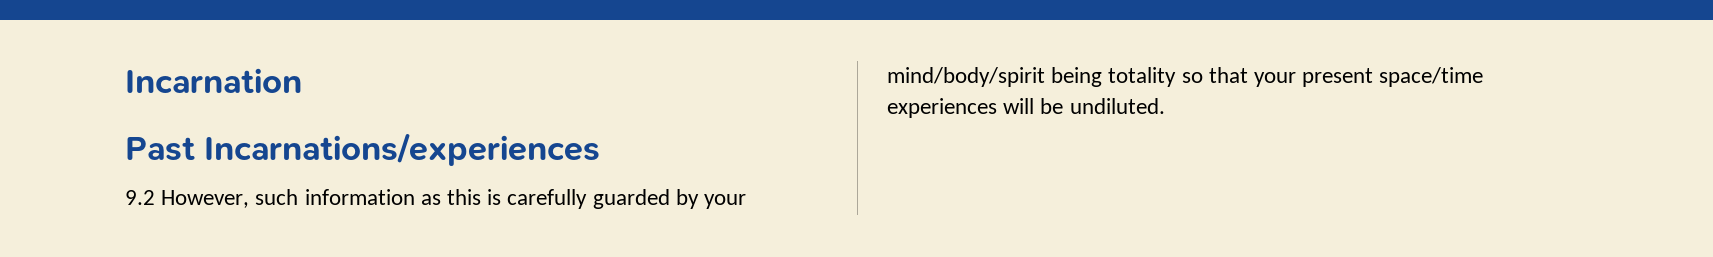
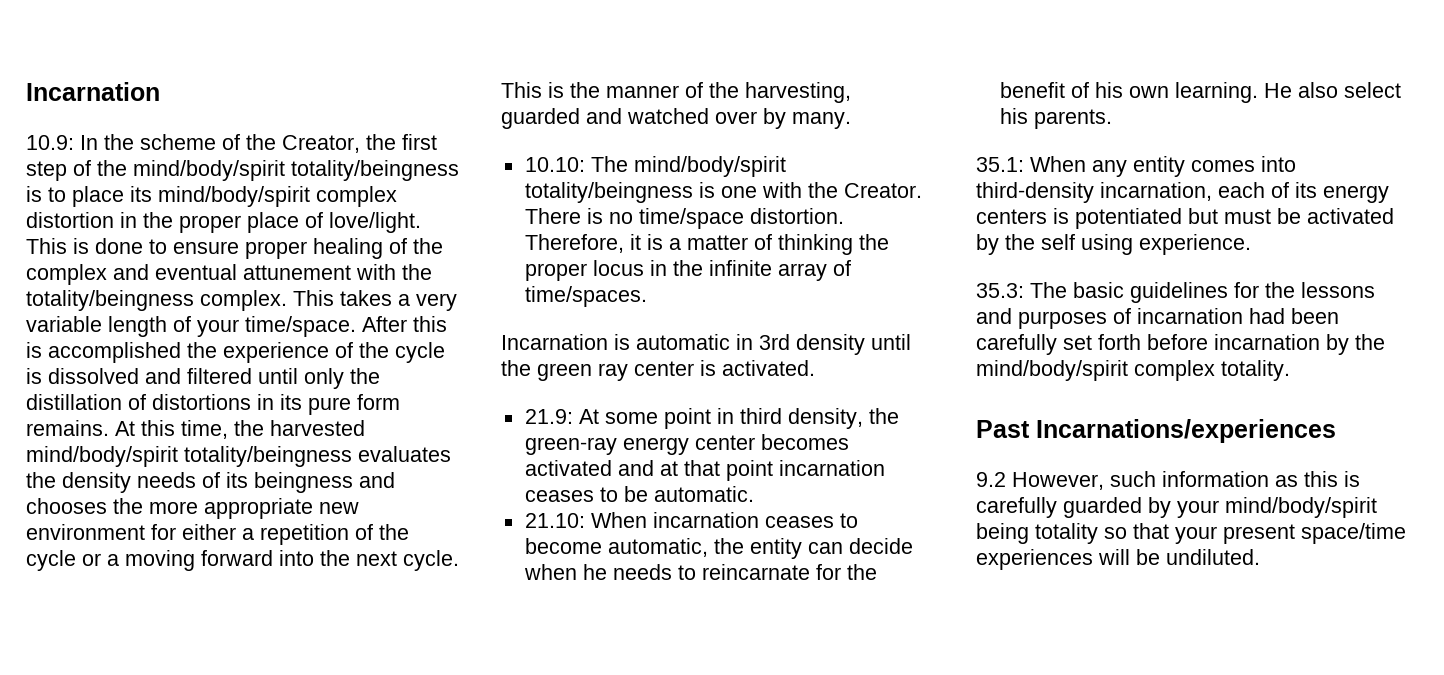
[125,68,302,93] Incarnation -> [26,82,160,101] [26,134,437,153] [26,160,459,181] [26,186,397,207] [26,212,421,233] [26,238,443,259] [26,264,432,285] [26,290,457,311] [26,316,447,337] [26,342,445,363] [26,368,380,389] [26,394,400,415] [26,420,365,439] [26,446,451,467] [26,472,395,493] [26,498,359,519] [26,524,409,545] [26,550,459,571] [501,82,851,103] [501,108,851,129] [524,156,786,177] [524,182,922,203] [524,208,844,229] [524,234,889,255] [524,260,851,281] [524,286,647,307] [501,334,911,355] [501,360,815,381] [524,408,899,429] [524,434,849,455] [524,460,885,481] [524,486,754,502] [524,512,858,528] [524,538,913,559] [523,564,877,580] [999,82,1401,103] [999,108,1112,129] [976,156,1296,177] [976,182,1389,203] [976,208,1394,229] [976,234,1251,255] [976,282,1375,303] [976,308,1339,329] [976,334,1385,355] [976,360,1290,381] Incarnation // 10.9: In the scheme of the Creator, the first step of the mind/body/spirit totality/beingness is to place its mind/body/spirit complex distortion in the proper place of love/light. This is done to ensure proper healing of the complex and eventual attunement with the totality/beingness complex. This takes a very variable length of your time/space. After this is accomplished the experience of the cycle is dissolved and filtered until only the distillation of distortions in its pure form remains. At this time, the harvested mind/body/spirit totality/beingness evaluates the density needs of its beingness and chooses the more appropriate new environment for either a repetition of the cycle or a moving forward into the next cycle. This is the manner of the harvesting, guarded and watched over by many. // 10.10: The mind/body/spirit totality/beingness is one with the Creator. There is no time/space distortion. Therefore, it is a matter of thinking the proper locus in the infinite array of time/spaces. // Incarnation is automatic in 3rd density until the green ray center is activated. // 21.9: At some point in third density, the green-ray energy center becomes activated and at that point incarnation ceases to be automatic. // 21.10: When incarnation ceases to become automatic, the entity can decide when he needs to reincarnate for the benefit of his own learning. He also select his parents. // 35.1: When any entity comes into third-density incarnation, each of its energy centers is potentiated but must be activated by the self using experience. // 35.3: The basic guidelines for the lessons and purposes of incarnation had been carefully set forth before incarnation by the mind/body/spirit complex totality.

